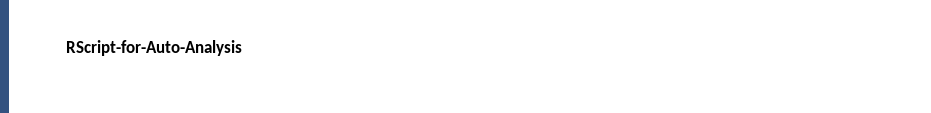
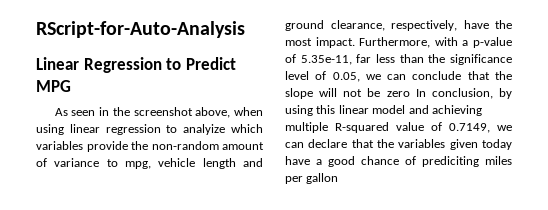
(242, 48) none -> [36,57,236,73] [36,80,71,92] [54,107,263,118] [36,124,263,135] [36,141,264,152] [36,158,263,169] [285,20,512,31] [285,37,512,48] [285,54,512,65] [285,71,512,82] [285,88,512,99] [285,105,482,116] [285,122,512,133] [285,139,512,150] [285,156,512,167] [285,173,339,184] // Linear Regression to Predict MPG // As seen in the screenshot above, when using linear regression to analyize which variables provide the non-random amount of variance to mpg, vehicle length and ground clearance, respectively, have the most impact. Furthermore, with a p-value of 5.35e-11, far less than the significance level of 0.05, we can conclude that the slope will not be zero In conclusion, by using this linear model and achieving multiple R-squared value of 0.7149, we can declare that the variables given today have a good chance of prediciting miles per gallon

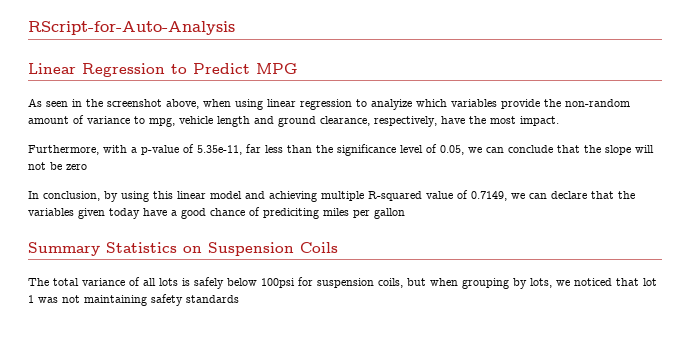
(355, 42) none -> (559, 121) //
(410, 94) none -> (87, 167) //
(339, 178) none -> [28,242,338,256] [28,277,657,289] [28,294,239,306] // Summary Statistics on Suspension Coils // The total variance of all lots is safely below 100psi for suspension coils, but when grouping by lots, we noticed that lot 1 was not maintaining safety standards

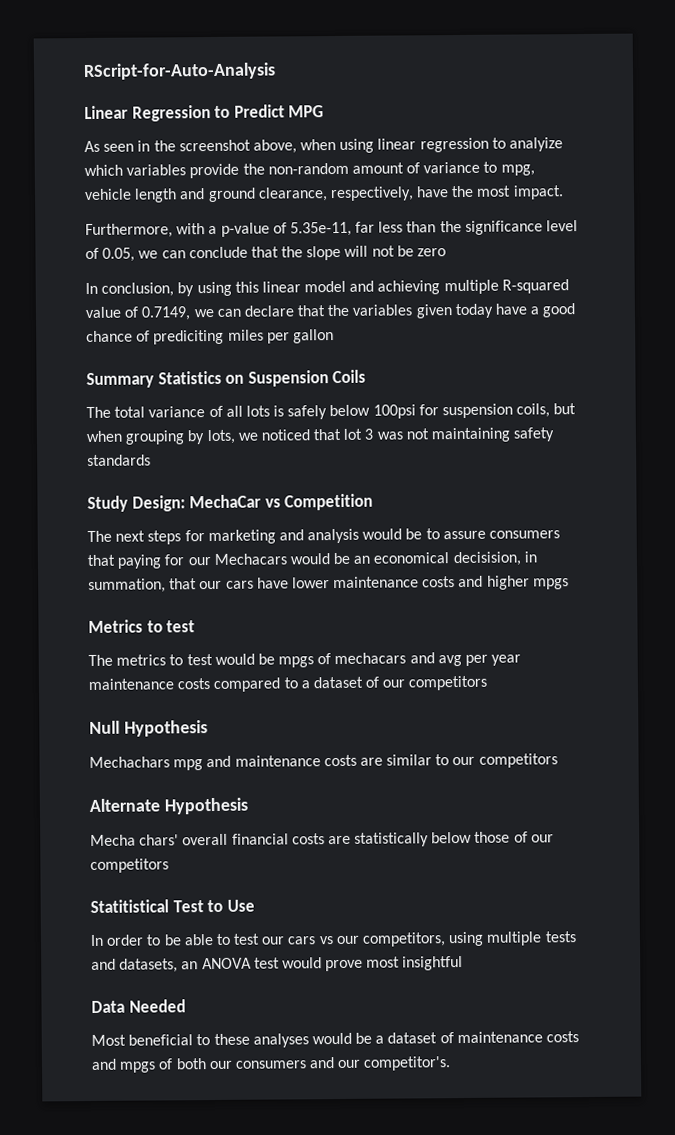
[28,295,34,303] 1 -> [364,428,374,440] 3
(239, 299) none -> [87,493,374,513] [87,528,561,545] [87,551,537,569] [88,575,569,594] [88,619,196,634] [88,652,522,668] [88,675,488,692] [89,720,208,737] [89,753,558,771] [89,797,248,815] [90,831,554,847] [90,858,169,873] [90,899,255,913] [90,931,577,947] [91,956,464,973] [91,999,186,1013] [91,1031,580,1048] [91,1056,452,1073] // Study Design: MechaCar vs Competition // The next steps for marketing and analysis would be to assure consumers that paying for our Mechacars would be an economical decisision, in summation, that our cars have lower maintenance costs and higher mpgs // Metrics to test // The metrics to test would be mpgs of mechacars and avg per year maintenance costs compared to a dataset of our competitors // Null Hypothesis // Mechachars mpg and maintenance costs are similar to our competitors // Alternate Hypothesis // Mecha chars' overall financial costs are statistically below those of our competitors // Statitistical Test to Use // In order to be able to test our cars vs our competitors, using multiple tests and datasets, an ANOVA test would prove most insightful // Data Needed // Most beneficial to these analyses would be a dataset of maintenance costs and mpgs of both our consumers and our competitor's.

